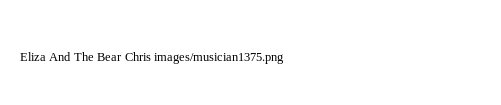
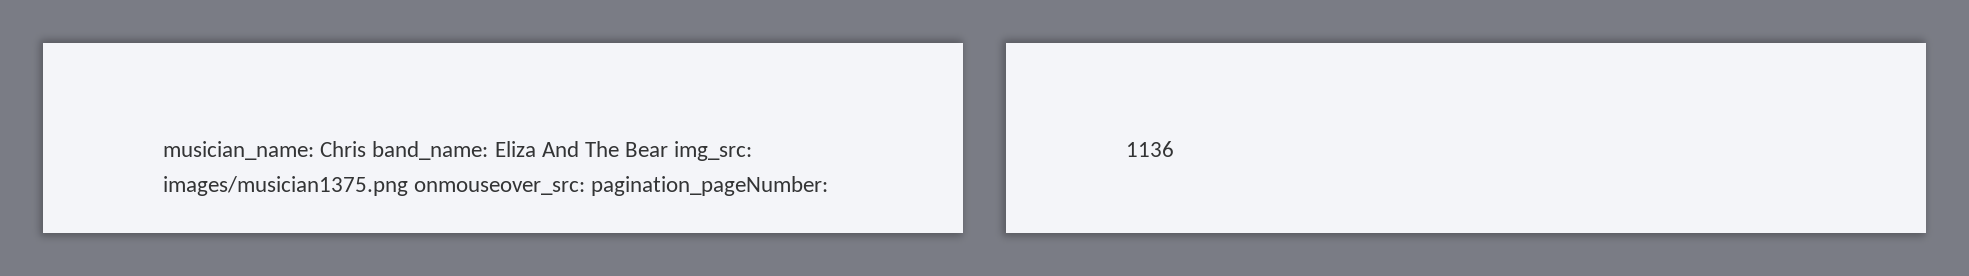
(20, 56) none -> [163,141,489,160] musician_name: Chris band_name:
[124,52,284,64] Chris images/musician1375.png -> [674,141,753,161] [163,176,829,196] [1126,141,1174,157] img_src: images/musician1375.png onmouseover_src: pagination_pageNumber: 1136

